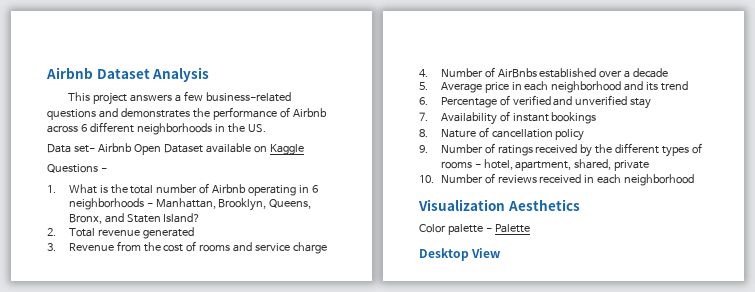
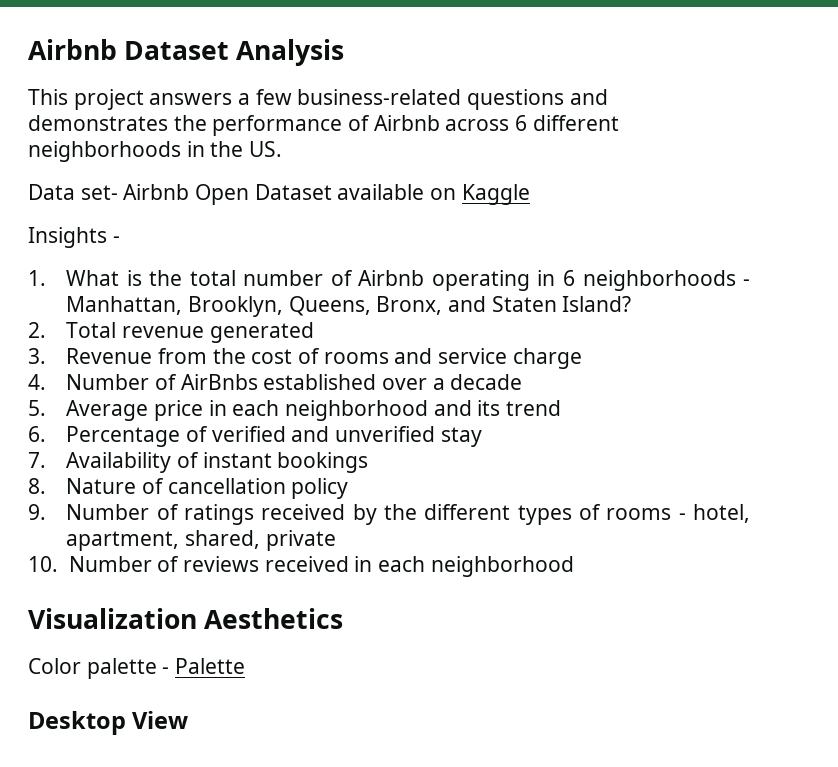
[47,164,98,173] Questions -> [28,227,107,248] Insights

